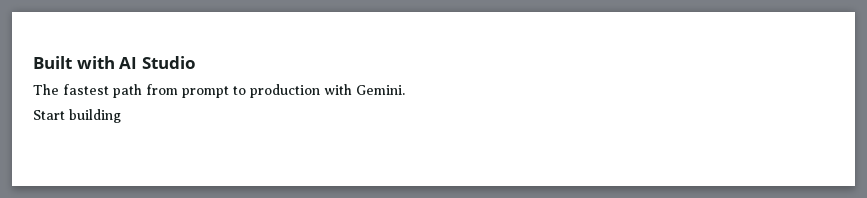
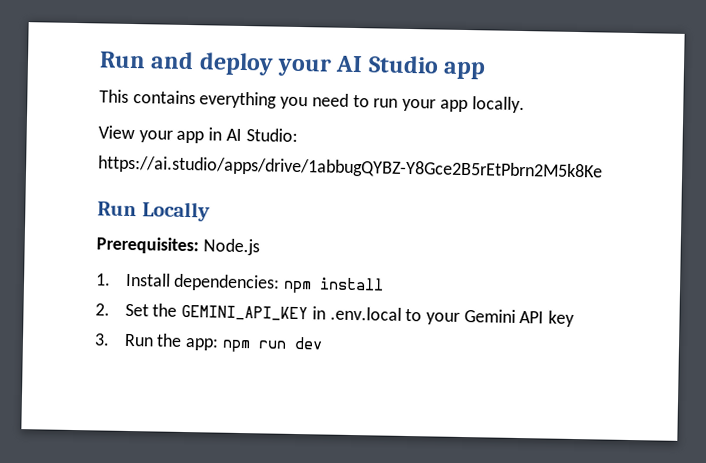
[33,56,196,69] [33,84,405,98] [33,109,121,123] Built with AI Studio // The fastest path from prompt to production with Gemini. // Start building -> [99,51,487,80] [99,89,525,114] [98,125,298,144] [98,155,603,181] [97,201,210,222] [96,236,260,256] [95,272,385,294] [95,303,576,328] [94,333,323,353] Run and deploy your AI Studio app // This contains everything you need to run your app locally. // View your app in AI Studio: https://ai.studio/apps/drive/1abbugQYBZ-Y8Gce2B5rEtPbrn2M5k8Ke // Run Locally // Prerequisites: Node.js // 1. Install dependencies: npm install // 2. Set the GEMINI_API_KEY in .env.local to your Gemini API key // 3. Run the app: npm run dev

